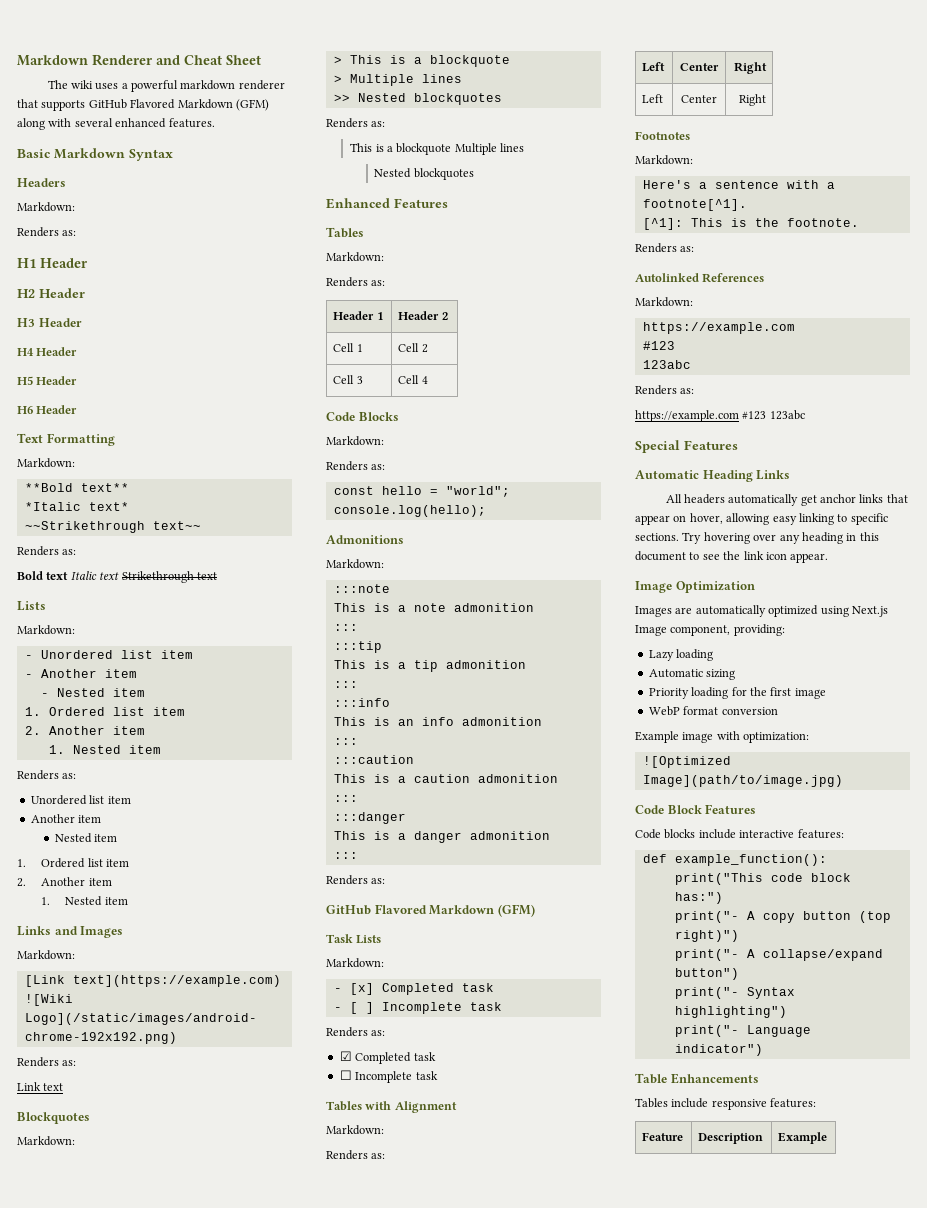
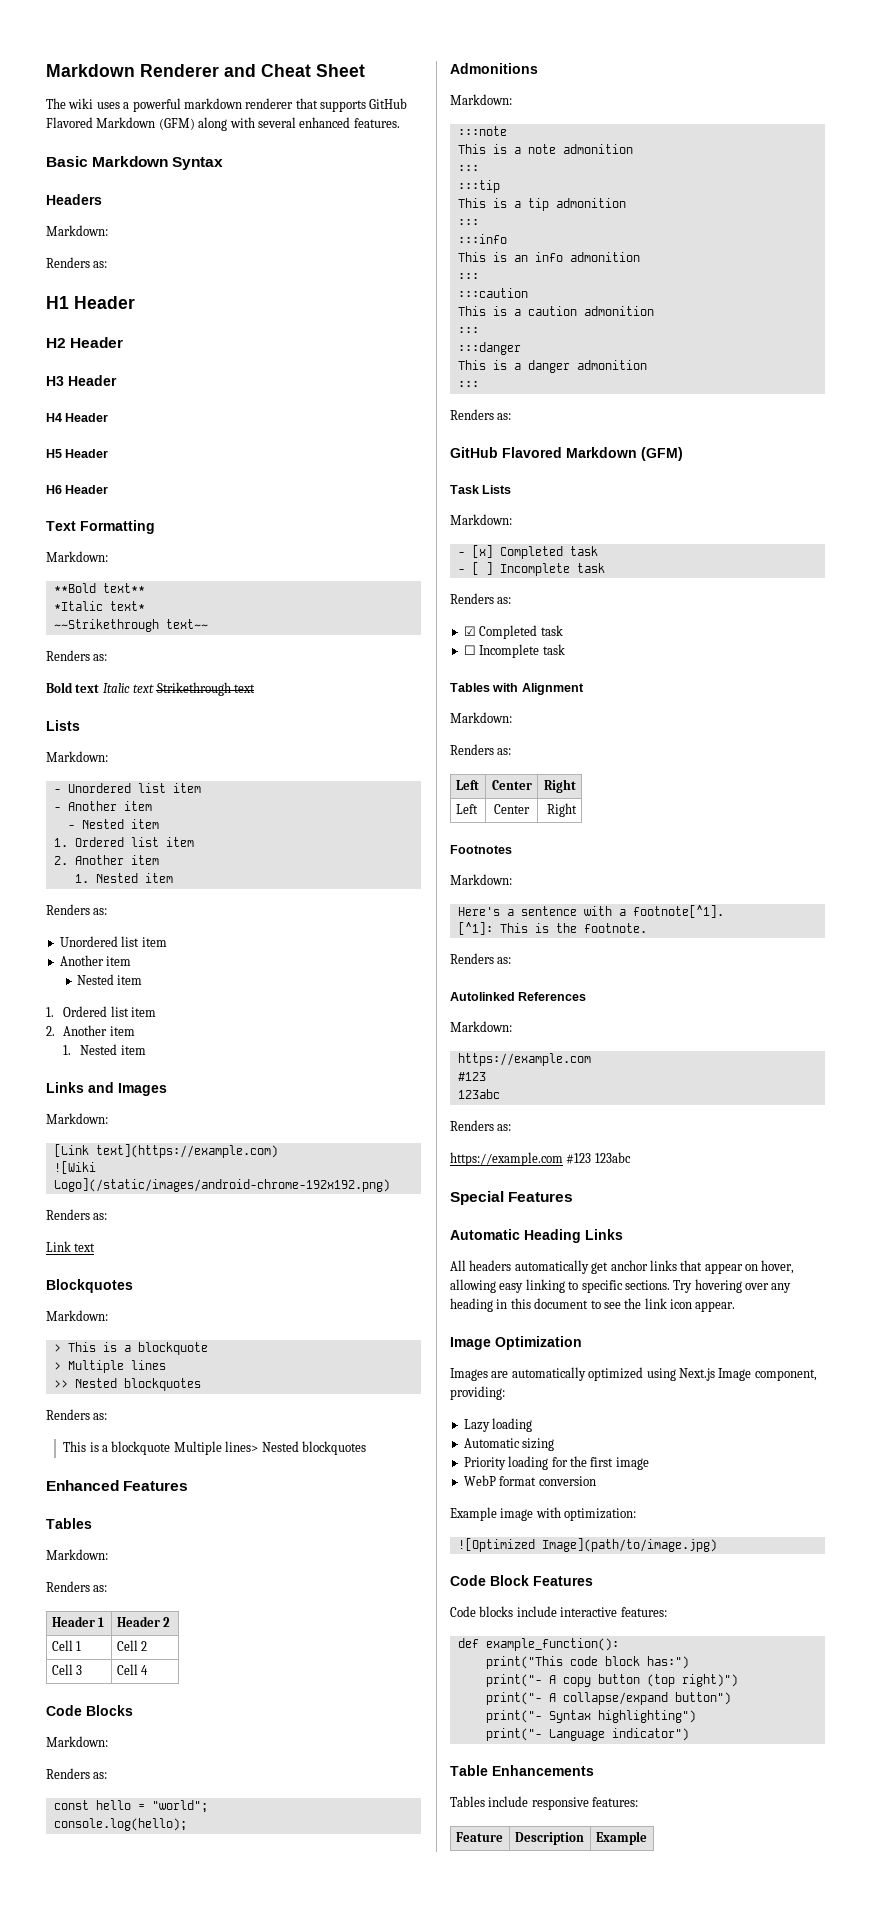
[500,143,525,152] lines // -> [225,1441,259,1452] lines>

